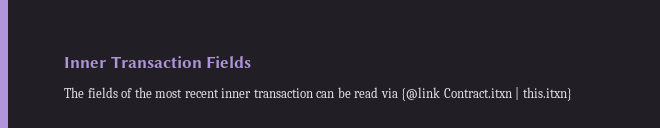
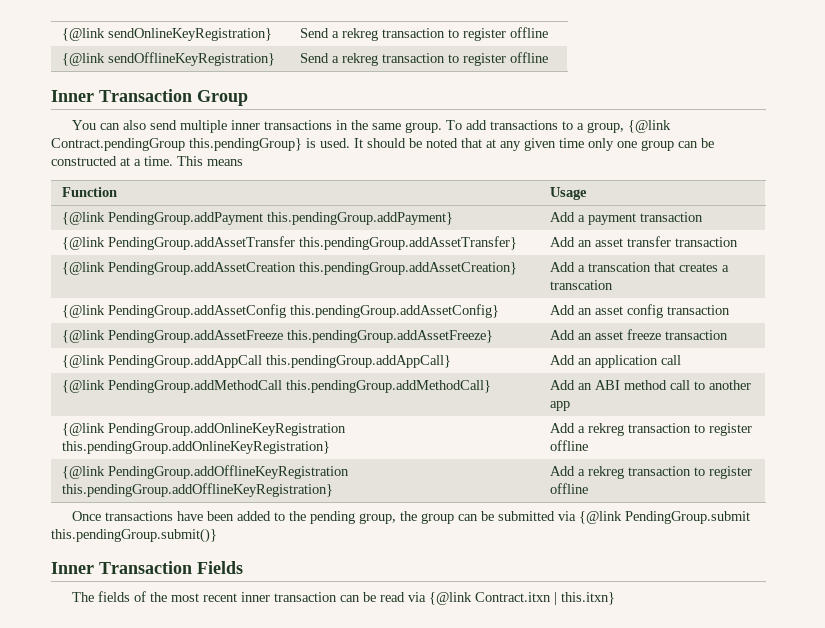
(64, 62) none -> [62,28,273,41] [300,27,549,41] [62,52,276,66] [300,52,549,66] [51,89,248,106] [71,120,671,133] [51,138,714,151] [51,156,243,166] [62,187,118,197] [550,187,588,200] [62,212,454,225] [550,212,704,225] [62,236,518,250] [550,236,739,247] [62,262,518,275] [550,262,730,272] [550,280,614,290] [62,304,500,318] [550,304,731,318] [62,330,494,343] [550,329,729,340] [62,355,452,368] [550,355,682,368] [62,380,492,393] [550,380,752,390] [550,401,571,411] [62,423,347,436] [62,441,331,454] [550,423,753,436] [550,440,589,451] [62,465,350,479] [62,483,334,497] [550,466,753,479] [550,483,589,494] [71,511,750,524] [51,528,217,543] {@link sendOnlineKeyRegistration} | Send a rekreg transaction to register offline // {@link sendOfflineKeyRegistration} | Send a rekreg transaction to register offline // Inner Transaction Group // You can also send multiple inner transactions in the same group. To add transactions to a group, {@link Contract.pendingGroup this.pendingGroup} is used. It should be noted that at any given time only one group can be constructed at a time. This means // Function | Usage // {@link PendingGroup.addPayment this.pendingGroup.addPayment} | Add a payment transaction // {@link PendingGroup.addAssetTransfer this.pendingGroup.addAssetTransfer} | Add an asset transfer transaction // {@link PendingGroup.addAssetCreation this.pendingGroup.addAssetCreation} | Add a transcation that creates a transcation // {@link PendingGroup.addAssetConfig this.pendingGroup.addAssetConfig} | Add an asset config transaction // {@link PendingGroup.addAssetFreeze this.pendingGroup.addAssetFreeze} | Add an asset freeze transaction // {@link PendingGroup.addAppCall this.pendingGroup.addAppCall} | Add an application call // {@link PendingGroup.addMethodCall this.pendingGroup.addMethodCall} | Add an ABI method call to another app // {@link PendingGroup.addOnlineKeyRegistration this.pendingGroup.addOnlineKeyRegistration} | Add a rekreg transaction to register offline // {@link PendingGroup.addOfflineKeyRegistration this.pendingGroup.addOfflineKeyRegistration} | Add a rekreg transaction to register offline // Once transactions have been added to the pending group, the group can be submitted via {@link PendingGroup.submit this.pendingGroup.submit()} //

